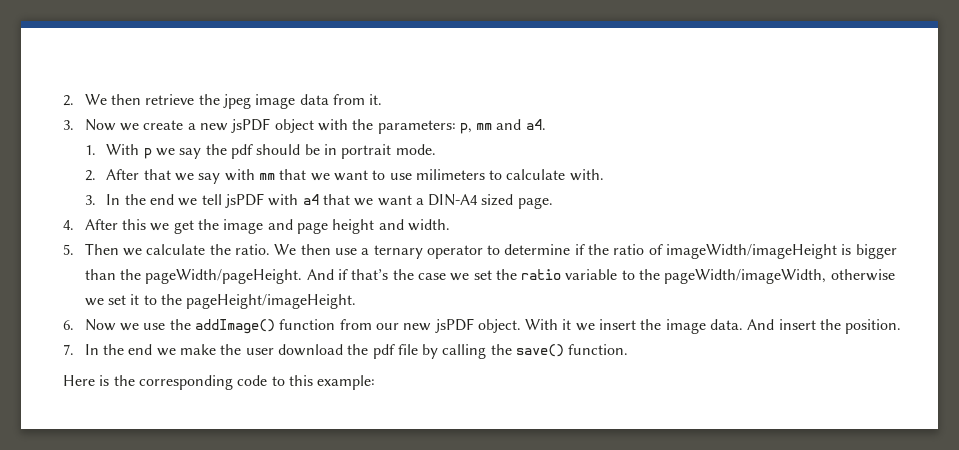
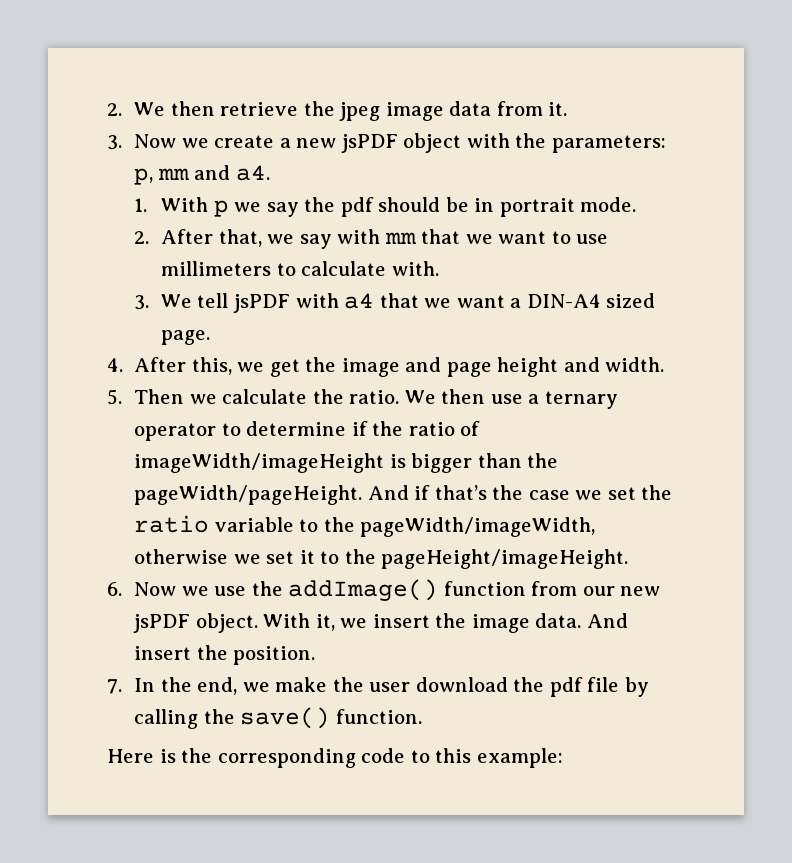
[143,169,171,180] that -> [218,229,262,247] that,
[415,169,485,180] milimeters -> [160,261,271,276] millimeters
[106,194,198,206] In the end we -> [160,294,192,308] We
[121,219,146,230] this -> [191,357,232,375] this,
[562,319,572,330] it -> [315,614,335,631] it,
[128,344,153,355] end -> [197,677,238,695] end,

